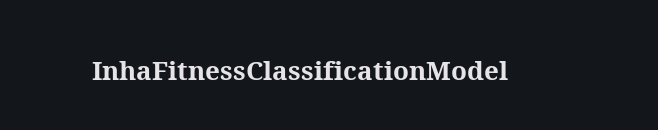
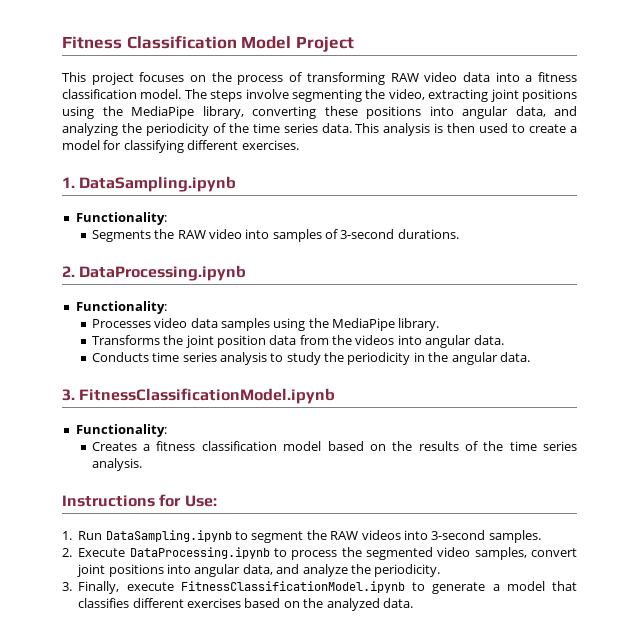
[92,61,508,80] InhaFitnessClassificationModel -> [62,35,354,52] [62,72,577,85] [62,89,577,102] [62,106,577,119] [62,123,577,136] [62,140,299,153] [62,176,237,192] [75,212,167,225] [91,229,459,242] [62,265,247,281] [75,301,167,314] [91,318,440,331] [91,335,504,348] [91,352,530,365] [62,388,336,404] [75,424,167,437] [91,441,577,451] [91,458,142,471] [62,494,217,507] [62,530,541,543] [62,547,577,560] [77,564,441,577] [62,581,577,594] [78,598,413,611] Fitness Classification Model Project // This project focuses on the process of transforming RAW video data into a fitness classification model. The steps involve segmenting the video, extracting joint positions using the MediaPipe library, converting these positions into angular data, and analyzing the periodicity of the time series data. This analysis is then used to create a model for classifying different exercises. // 1. DataSampling.ipynb // Functionality: // Segments the RAW video into samples of 3-second durations. // 2. DataProcessing.ipynb // Functionality: // Processes video data samples using the MediaPipe library. // Transforms the joint position data from the videos into angular data. // Conducts time series analysis to study the periodicity in the angular data. // 3. FitnessClassificationModel.ipynb // Functionality: // Creates a fitness classification model based on the results of the time series analysis. // Instructions for Use: // 1. Run DataSampling.ipynb to segment the RAW videos into 3-second samples. // 2. Execute DataProcessing.ipynb to process the segmented video samples, convert joint positions into angular data, and analyze the periodicity. // 3. Finally, execute FitnessClassificationModel.ipynb to generate a model that classifies different exercises based on the analyzed data.

